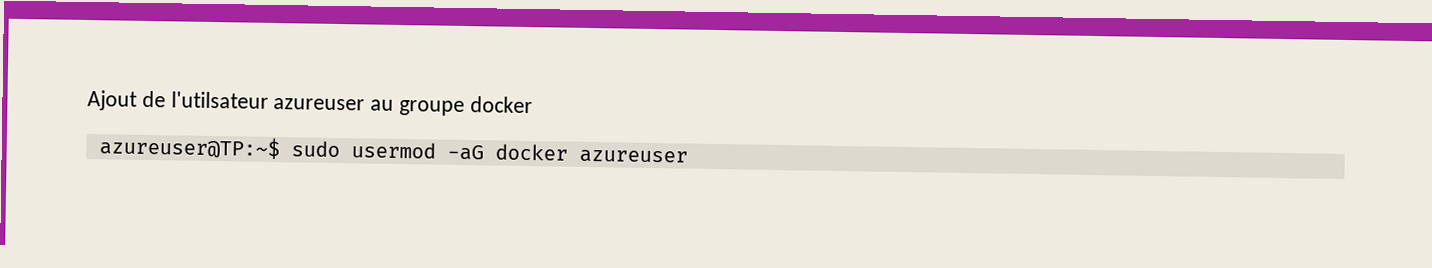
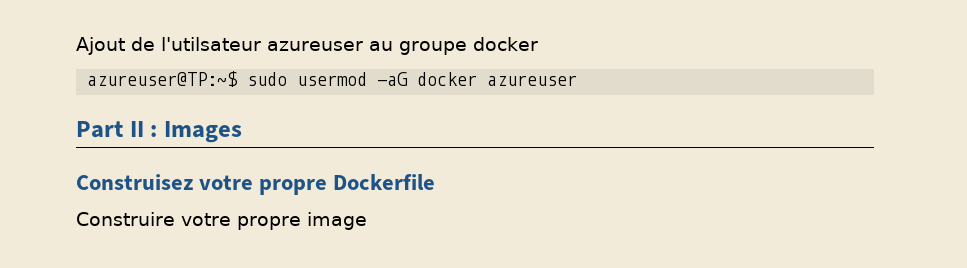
(688, 156) none -> [76,121,242,143] [76,174,436,195] [76,212,367,230] // Part II : Images // Construisez votre propre Dockerfile // Construire votre propre image

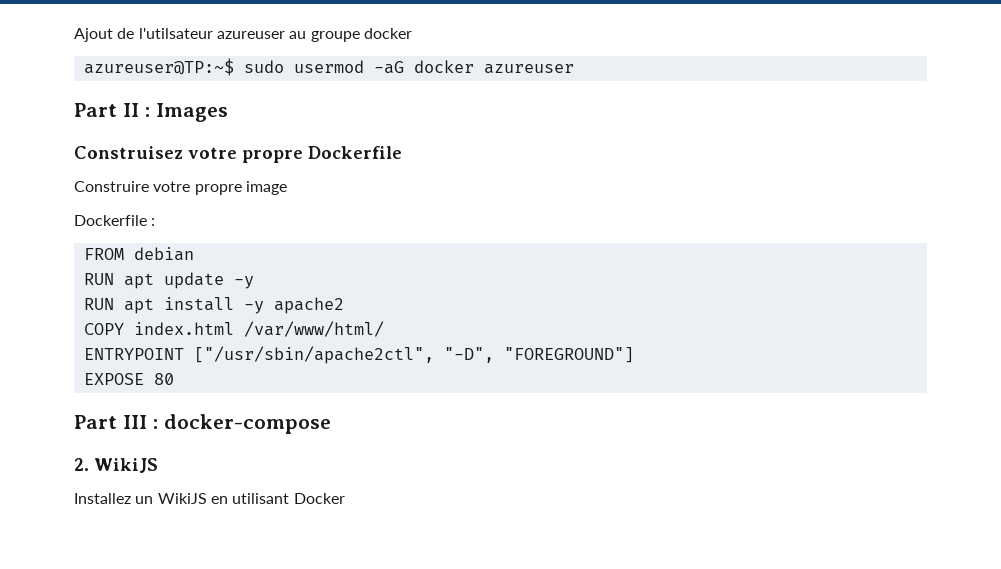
(367, 221) none -> [74,215,156,226] [83,247,194,261] [83,272,254,289] [83,297,344,314] [83,321,384,337] [83,346,634,364] [83,373,174,385] [74,414,332,434] [74,458,158,473] [74,493,345,504] // Dockerfile : // FROM debian // RUN apt update -y // RUN apt install -y apache2 // COPY index.html /var/www/html/ // ENTRYPOINT ["/usr/sbin/apache2ctl", "-D", "FOREGROUND"] // EXPOSE 80 // Part III : docker-compose // 2. WikiJS // Installez un WikiJS en utilisant Docker

